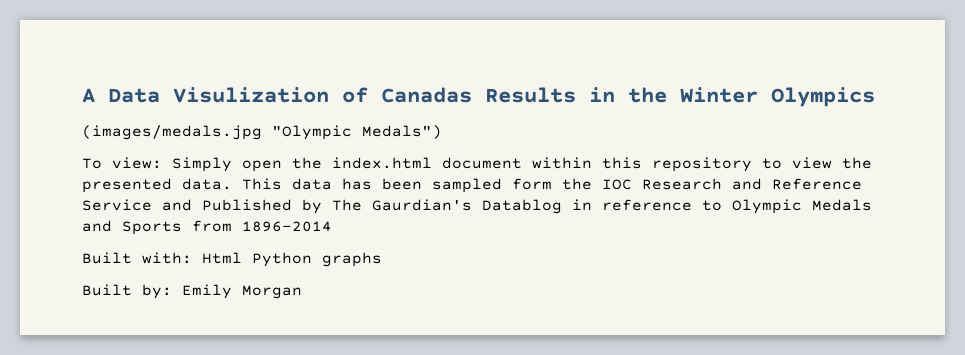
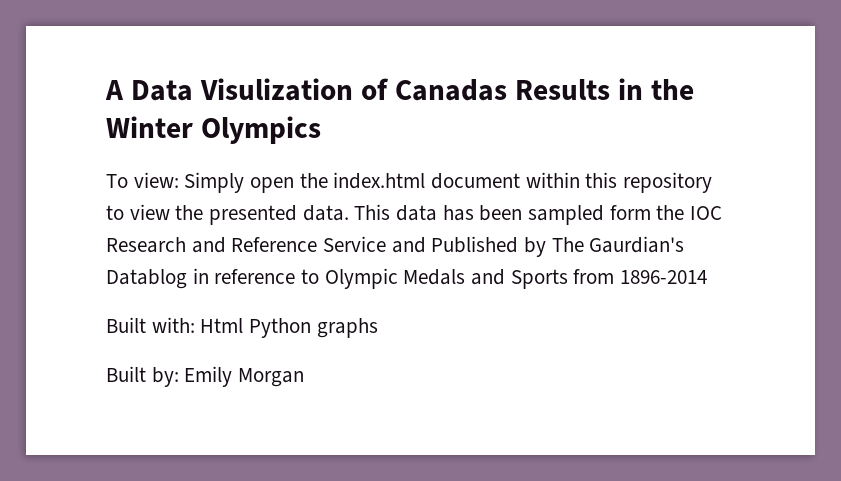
[82,125,442,140] // (images/medals.jpg "Olympic Medals") -> (321, 130) none

